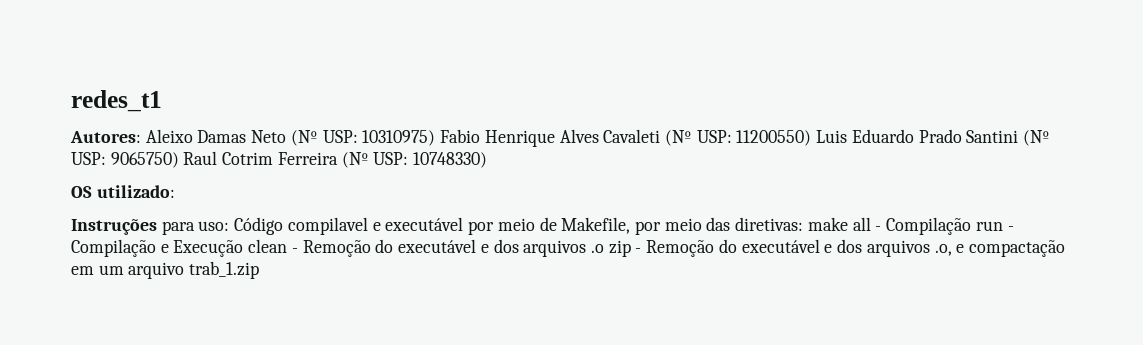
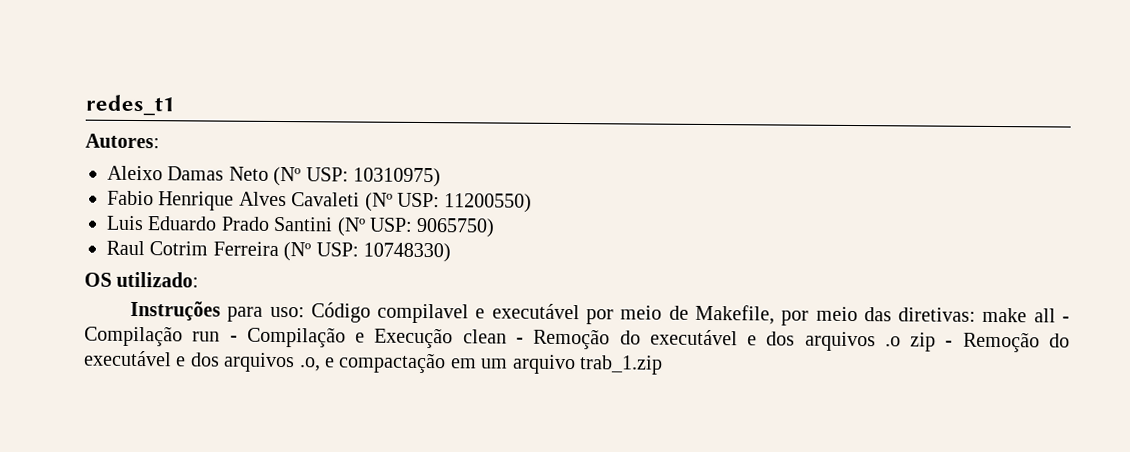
(141, 137) none -> (160, 141) //
(436, 138) none -> (441, 177) //
(812, 138) none -> (533, 203) //
(179, 160) none -> (496, 227) //

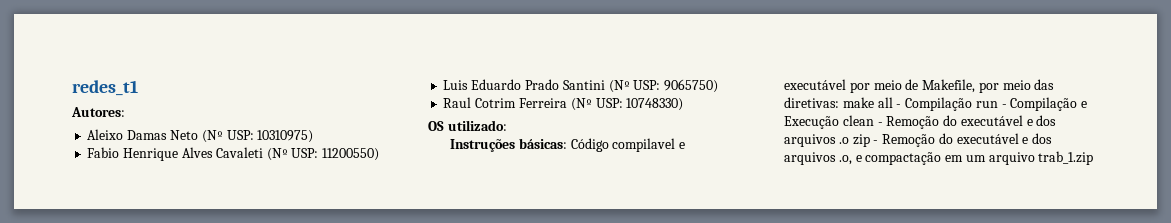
[227,306,305,322] para uso: -> [518,138,567,149] básicas:

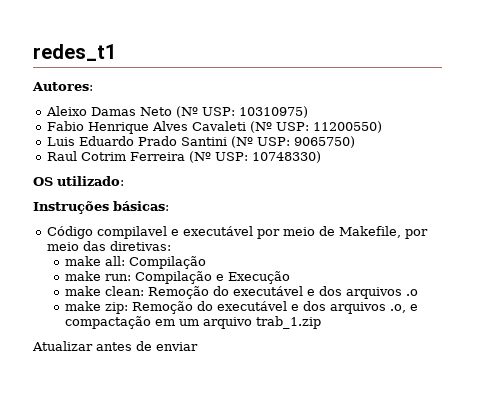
(567, 143) none -> (169, 206) //
[842,97,1007,111] make all - Compilação run - -> [65,256,207,269] [65,271,132,281] // make all: Compilação // make run:
[842,115,883,126] clean - -> [65,286,145,296] // make clean:
[852,134,879,147] zip - -> [65,301,129,314] // make zip:
(1094, 158) none -> [32,341,198,351] // Atualizar antes de enviar

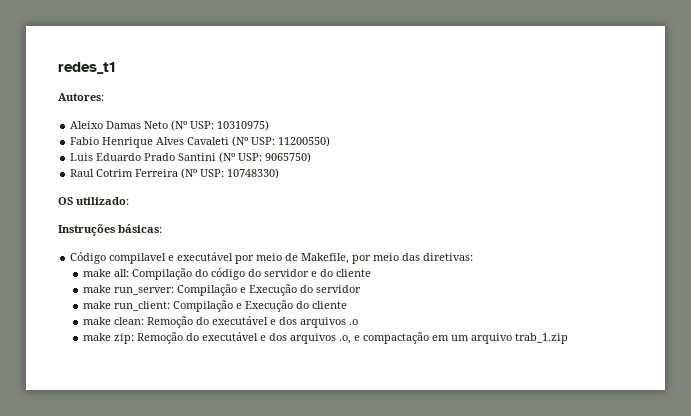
[65,271,291,284] // make run: Compilação e Execução -> [194,268,371,280] [82,284,361,296] [82,300,347,312] do código do servidor e do cliente // make run_server: Compilação e Execução do servidor // make run_client: Compilação e Execução do cliente
[32,341,198,351] // Atualizar antes de enviar -> (568, 338) none

